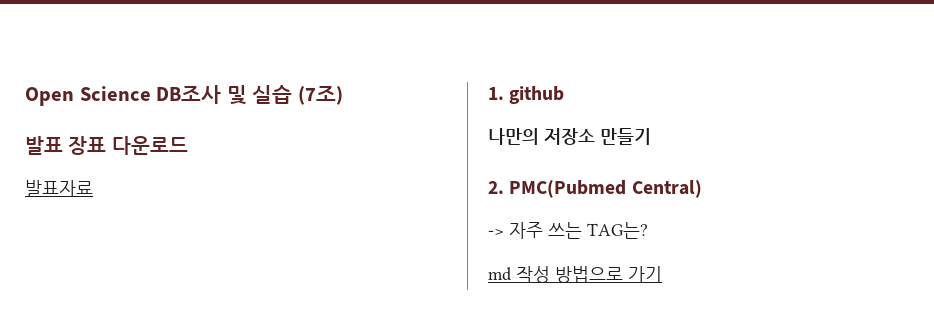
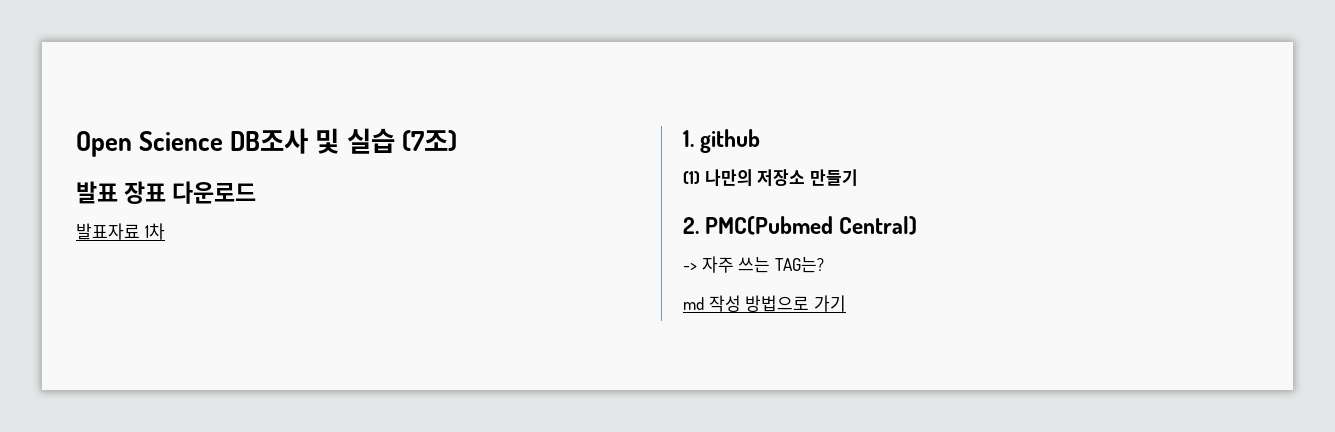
(93, 188) none -> [144,223,165,240] 1차
(565, 95) none -> [683,171,700,184] (1)

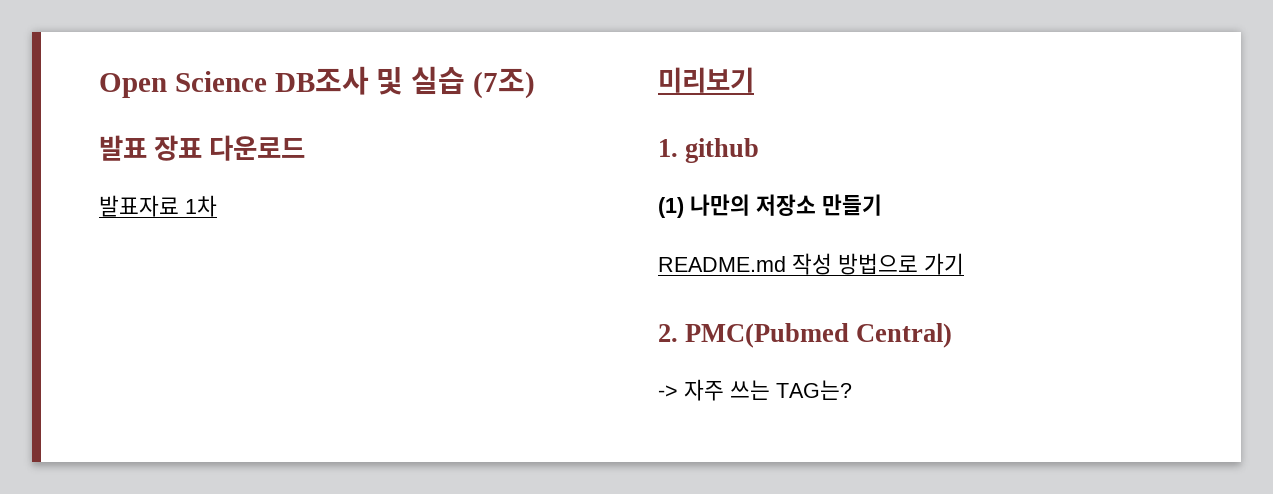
(165, 231) none -> [658,67,754,93] // 미리보기
(858, 177) none -> [658,253,964,275] // README.md 작성 방법으로 가기
[683,295,846,312] // md 작성 방법으로 가기 -> (852, 390) none

